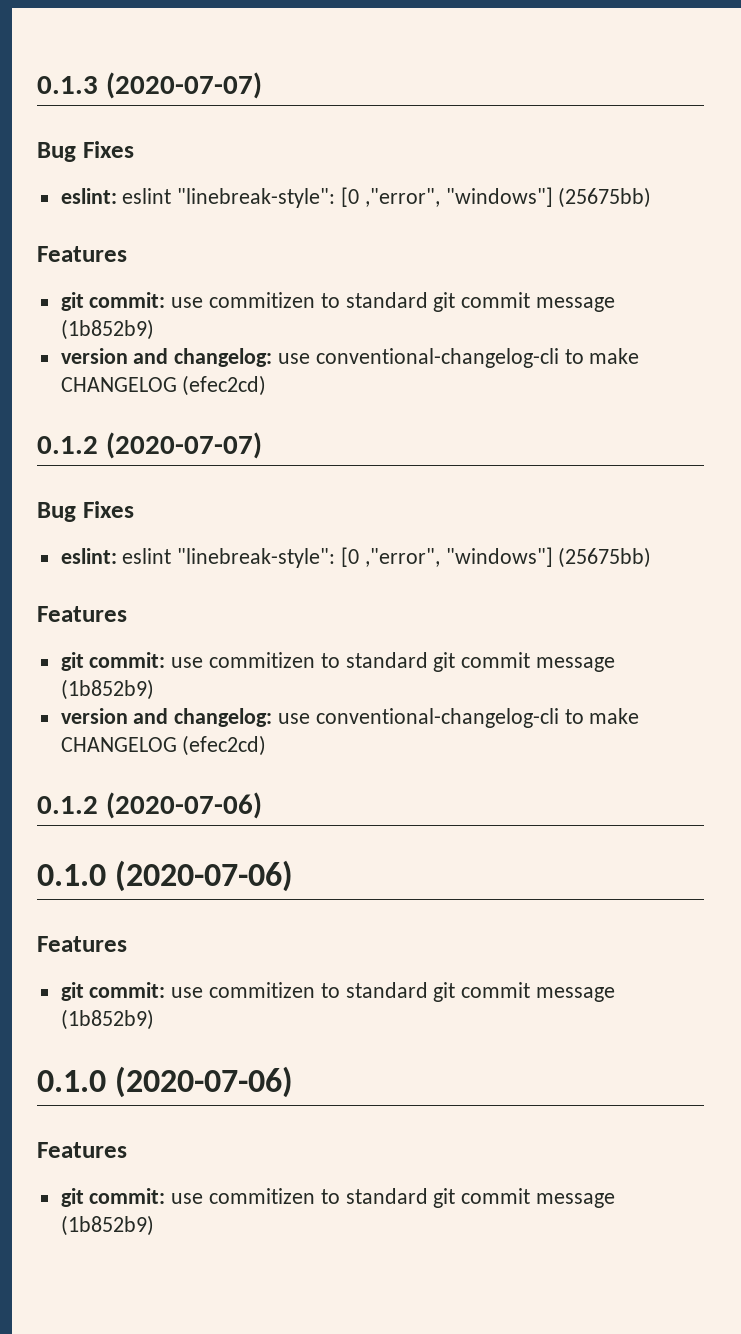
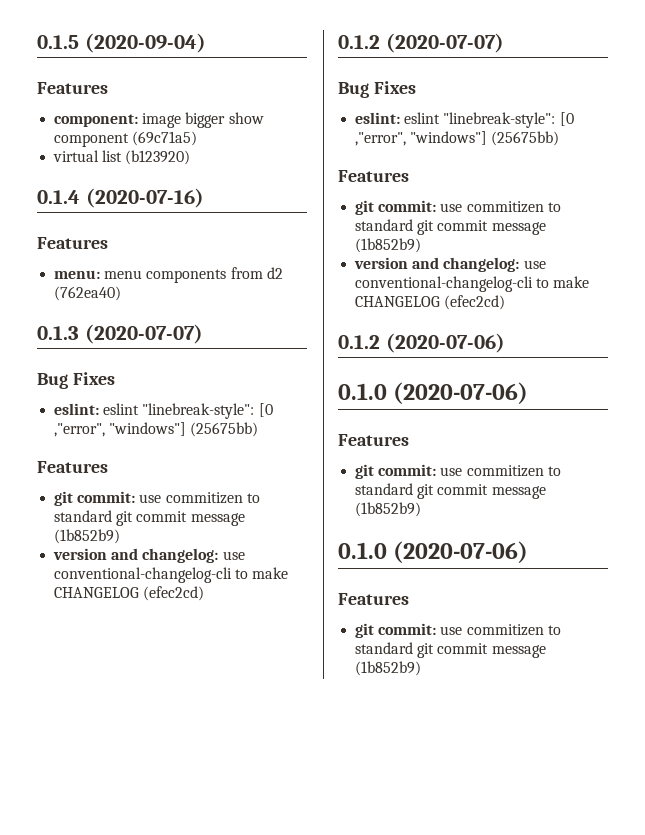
(37, 85) none -> [37,33,206,53] [37,82,108,94] [54,112,264,128] [54,131,198,147] [53,150,191,165] [37,188,204,208] [37,237,108,249] [54,267,283,283] [54,286,122,301] 0.1.5 (2020-09-04) // Features // component: image bigger show component (69c71a5) // virtual list (b123920) // 0.1.4 (2020-07-16) // Features // menu: menu components from d2 (762ea40) //

